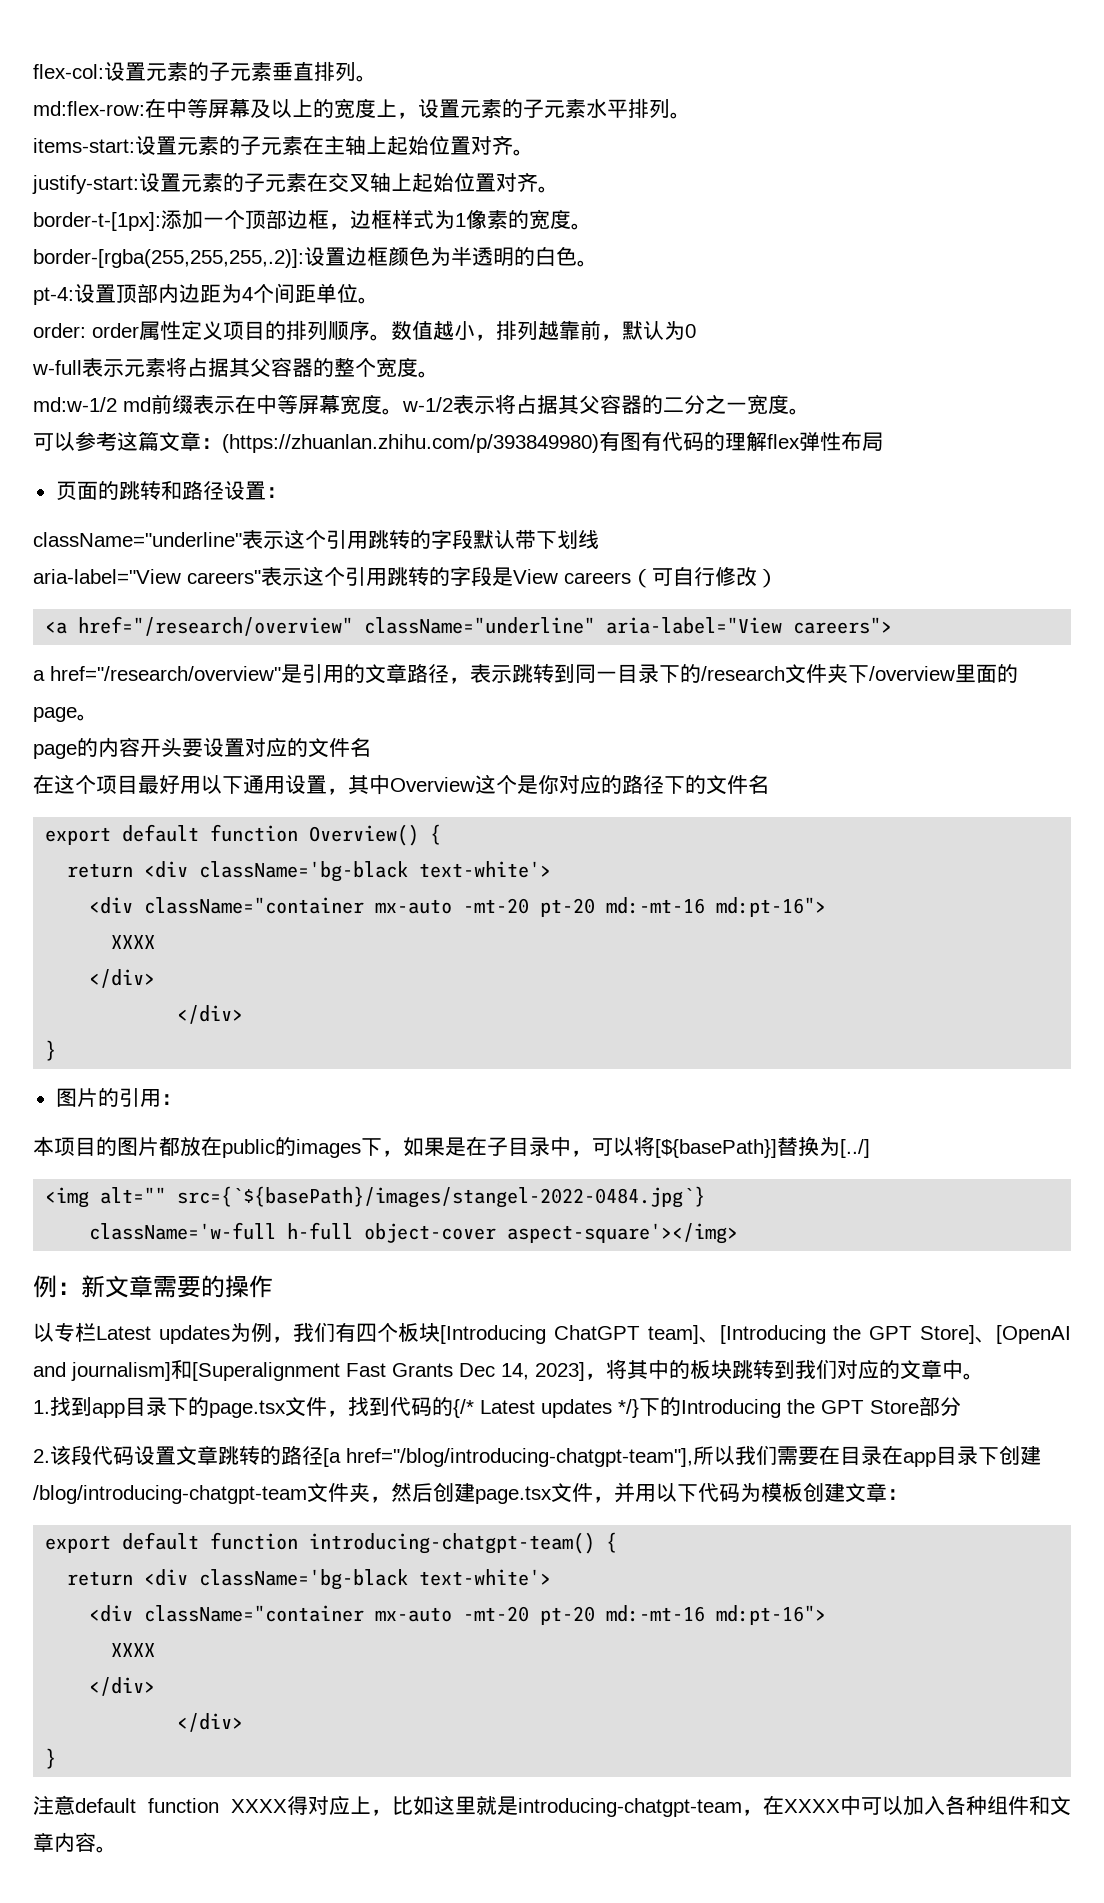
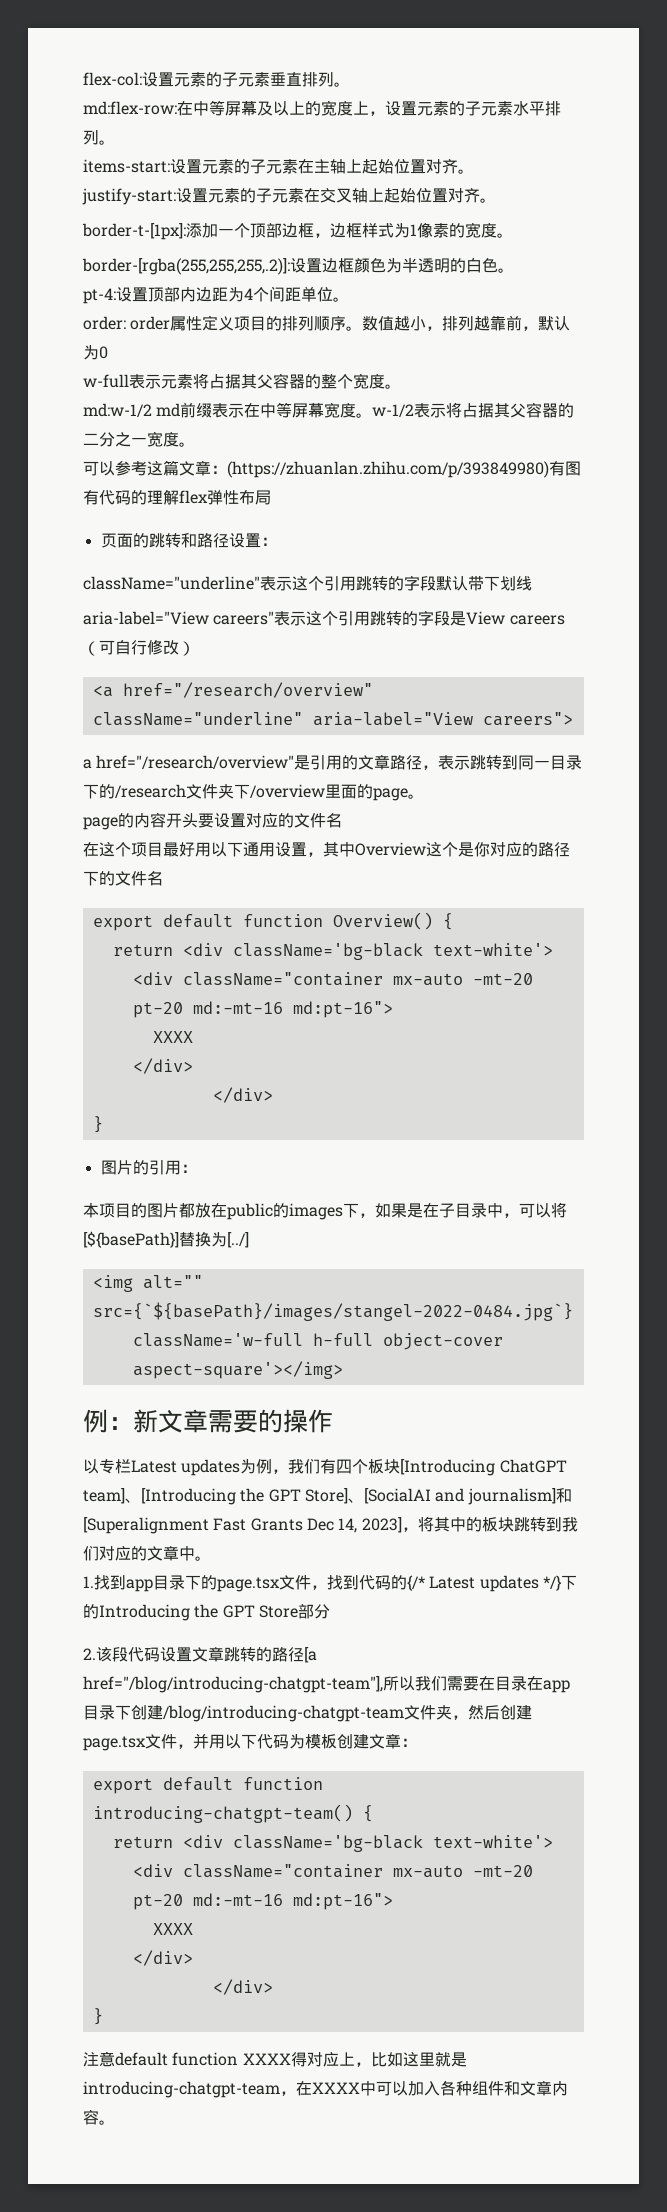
[996,1325,1071,1344] [OpenAI -> [363,1488,431,1504] [SocialAI

